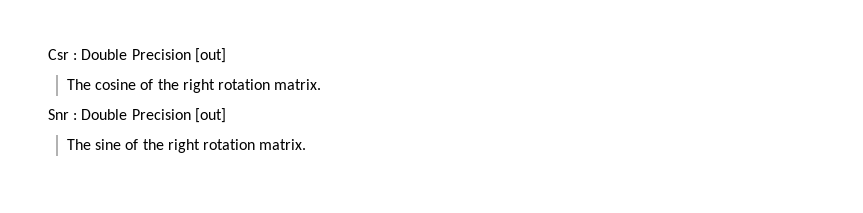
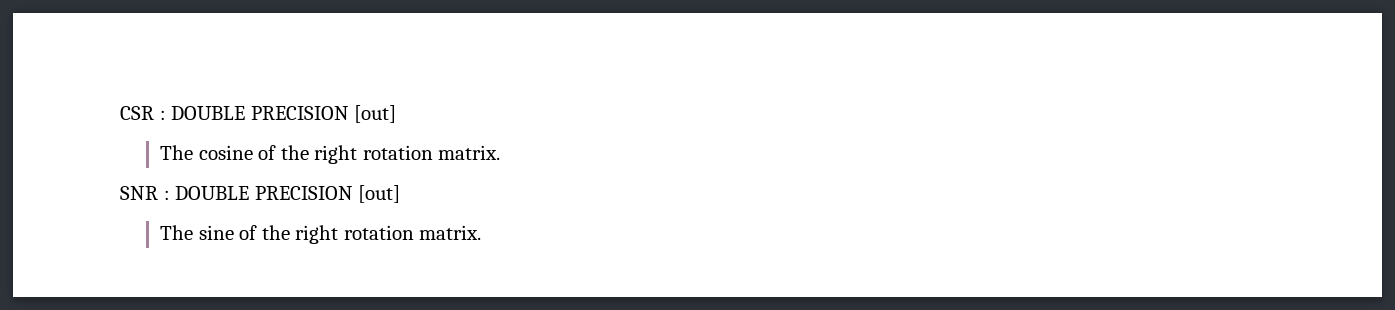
[48,49,191,60] Csr : Double Precision -> [120,106,349,120] CSR : DOUBLE PRECISION
[48,109,191,120] Snr : Double Precision -> [120,186,353,200] SNR : DOUBLE PRECISION

